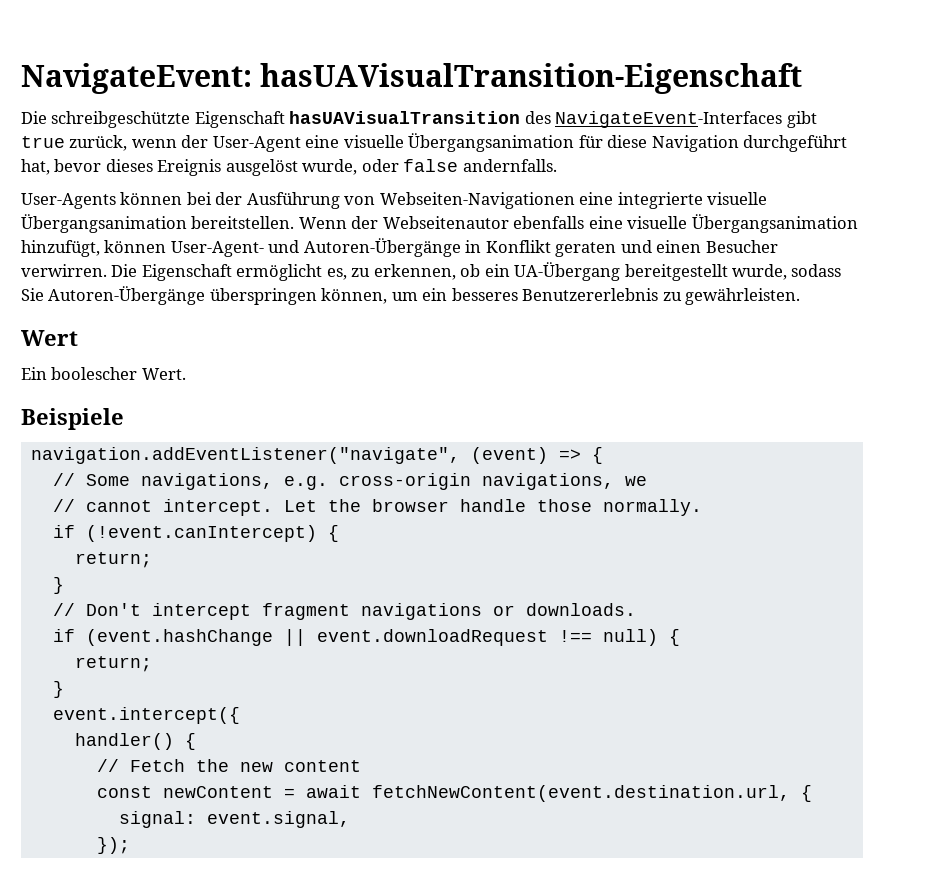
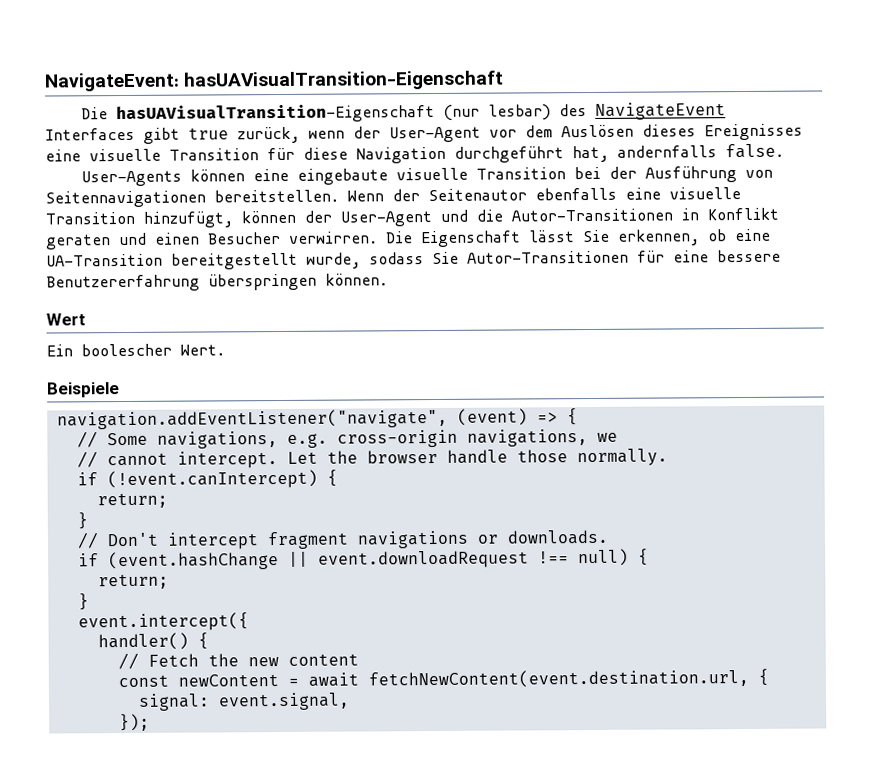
[51,111,783,128] schreibgeschützte Eigenschaft hasUAVisualTransition des NavigateEvent-Interfaces -> [116,102,727,124] [45,127,135,141] hasUAVisualTransition-Eigenschaft (nur lesbar) des NavigateEvent Interfaces
[305,133,575,152] eine visuelle Übergangsanimation -> [489,123,803,141] [45,148,259,162] vor dem Auslösen dieses Ereignisses eine visuelle Transition
[54,159,557,176] [21,192,768,209] [21,214,187,233] bevor dieses Ereignis ausgelöst wurde, oder false andernfalls. // User-Agents können bei der Ausführung von Webseiten-Navigationen eine integrierte visuelle Übergangsanimation -> [617,143,784,159] [81,166,774,187] [45,190,206,208] andernfalls false. // User-Agents können eine eingebaute visuelle Transition bei der Ausführung von Seitennavigationen
[382,216,509,229] Webseitenautor -> [428,188,527,202] Seitenautor
[691,214,858,233] Übergangsanimation -> [45,211,135,225] Transition
[170,238,461,257] User-Agent- und Autoren-Übergänge -> [304,208,673,227] der User-Agent und die Autor-Transitionen
[236,262,842,281] [21,286,801,305] ermöglicht es, zu erkennen, ob ein UA-Übergang bereitgestellt wurde, sodass Sie Autoren-Übergänge überspringen können, um ein besseres Benutzererlebnis zu gewährleisten. -> [529,228,771,246] [46,249,781,270] [46,273,388,292] lässt Sie erkennen, ob eine UA-Transition bereitgestellt wurde, sodass Sie Autor-Transitionen für eine bessere Benutzererfahrung überspringen können.

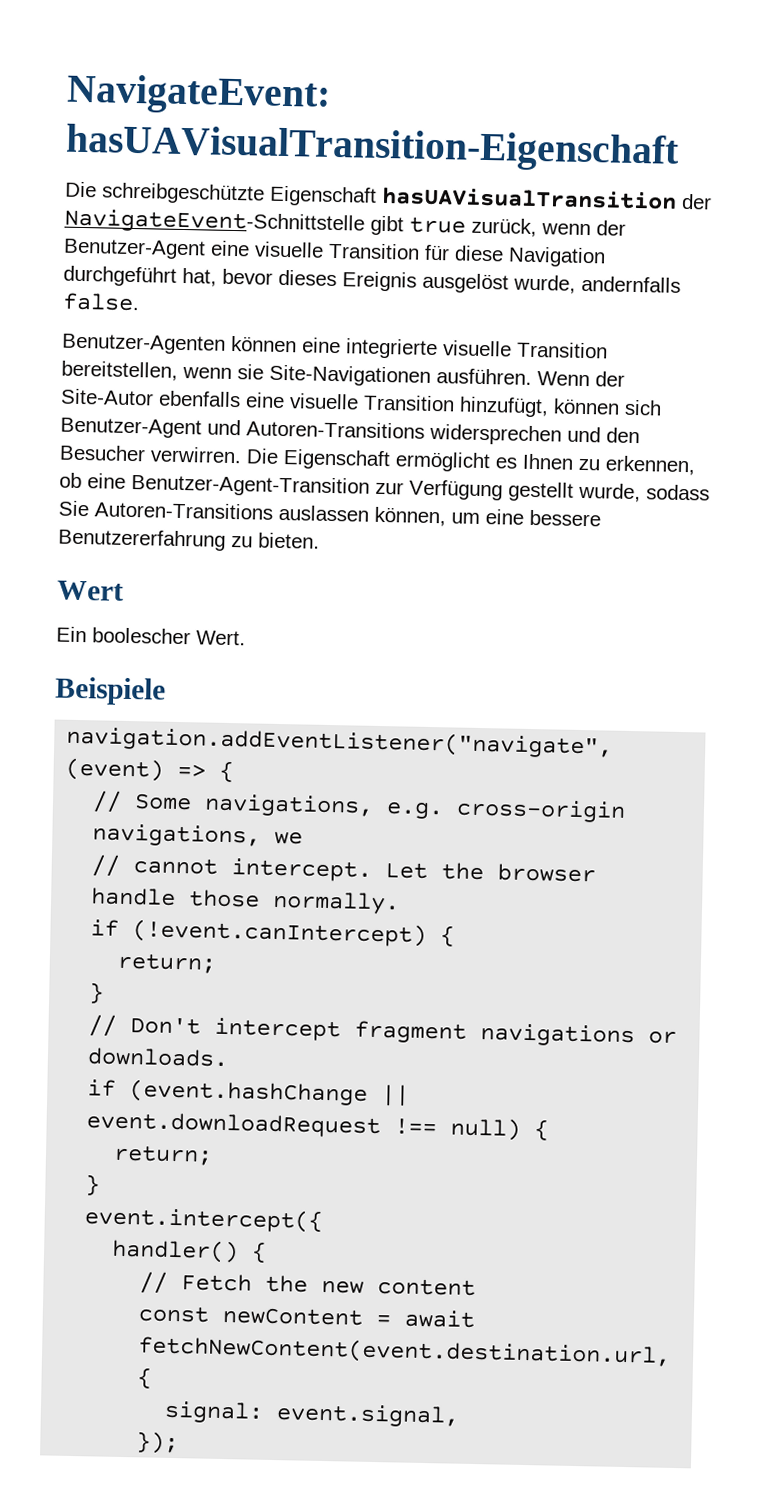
[116,102,727,124] [45,127,135,141] hasUAVisualTransition-Eigenschaft (nur lesbar) des NavigateEvent Interfaces -> [101,182,712,210] [64,208,365,236] schreibgeschützte Eigenschaft hasUAVisualTransition der NavigateEvent-Schnittstelle
[389,123,803,143] User-Agent vor dem Auslösen dieses Ereignisses -> [63,238,206,260] Benutzer-Agent
(609, 154) none -> [222,268,576,294] bevor dieses Ereignis ausgelöst wurde,
[81,170,183,187] User-Agents -> [61,333,226,355] Benutzer-Agenten
[297,166,774,185] [45,189,339,208] eingebaute visuelle Transition bei der Ausführung von Seitennavigationen bereitstellen. -> [345,338,608,360] [61,360,532,387] integrierte visuelle Transition bereitstellen, wenn sie Site-Navigationen ausführen.
[428,188,527,202] Seitenautor -> [60,388,154,406] Site-Autor
[304,207,779,227] [46,228,771,250] [46,250,665,270] der User-Agent und die Autor-Transitionen in Konflikt geraten und einen Besucher verwirren. Die Eigenschaft lässt Sie erkennen, ob eine UA-Transition bereitgestellt wurde, sodass Sie Autor-Transitionen für -> [624,399,662,416] [60,417,640,446] [59,444,696,476] [59,472,710,503] [58,500,480,527] sich Benutzer-Agent und Autoren-Transitions widersprechen und den Besucher verwirren. Die Eigenschaft ermöglicht es Ihnen zu erkennen, ob eine Benutzer-Agent-Transition zur Verfügung gestellt wurde, sodass Sie Autoren-Transitions auslassen können, um
[208,273,388,291] überspringen können. -> [231,532,320,549] zu bieten.

